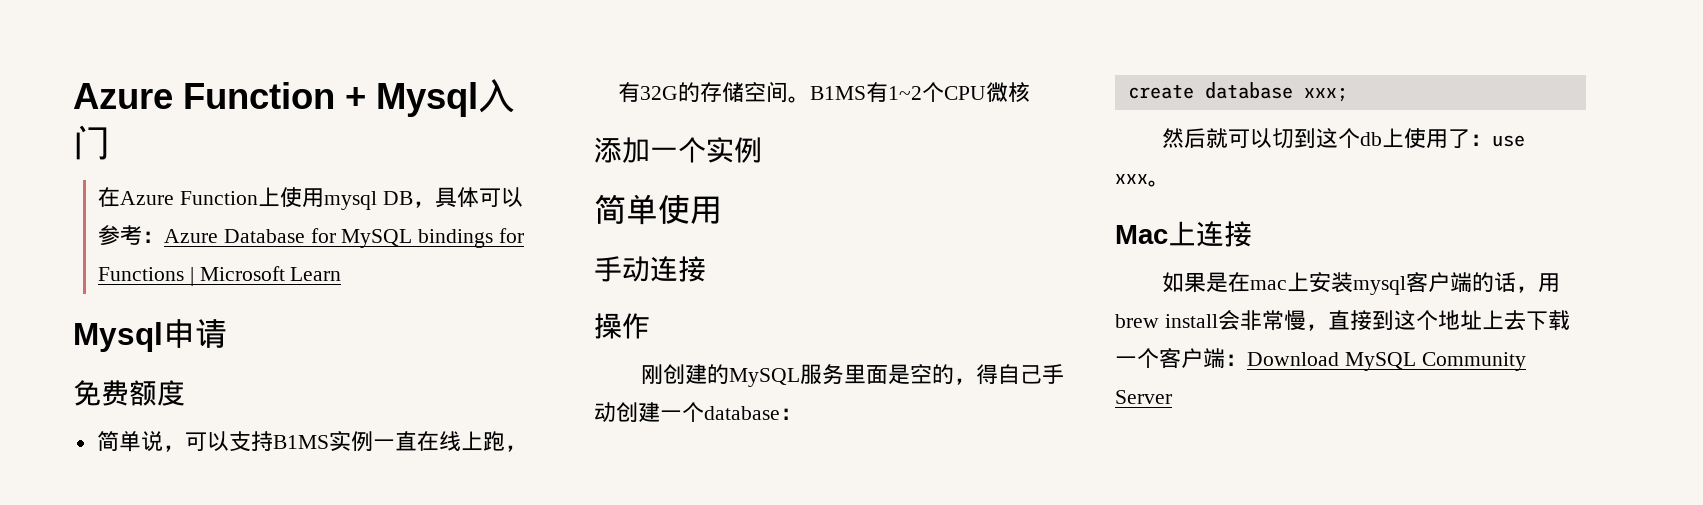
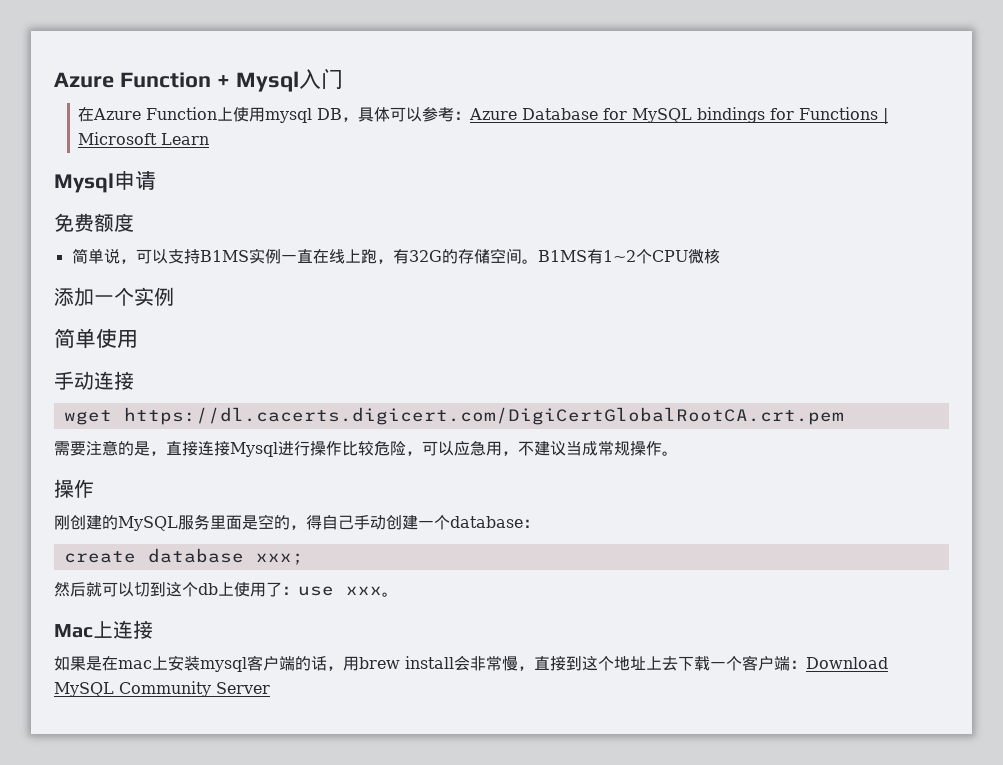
(706, 269) none -> [63,407,844,425] [54,440,678,457] // wget https://dl.cacerts.digicert.com/DigiCertGlobalRootCA.crt.pem // 需要注意的是，直接连接Mysql进行操作比较危险，可以应急用，不建议当成常规操作。

